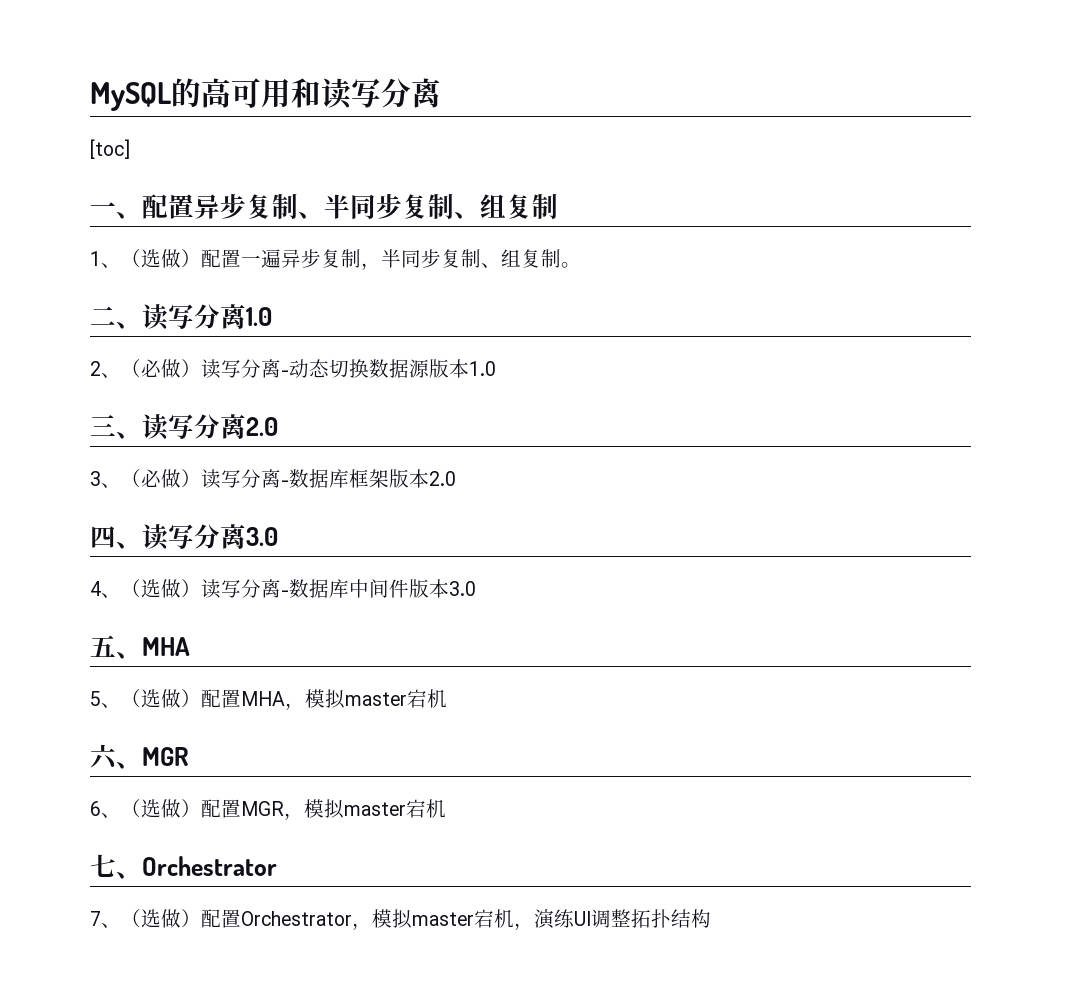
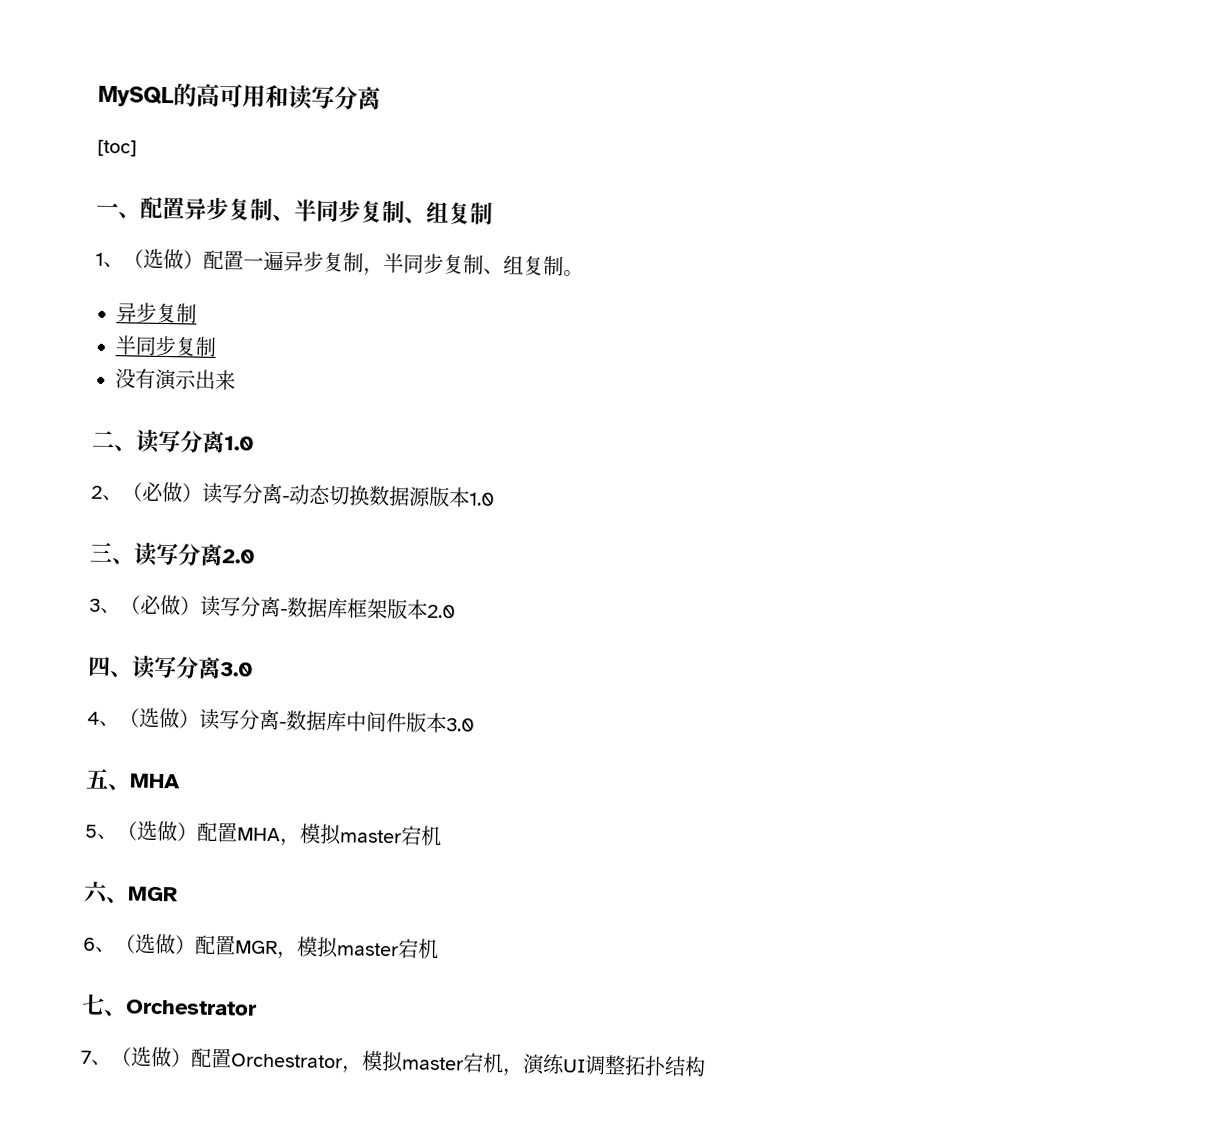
(581, 265) none -> [116,302,197,324] [115,335,217,357] [115,368,236,391] // 异步复制 // 半同步复制 // 没有演示出来

